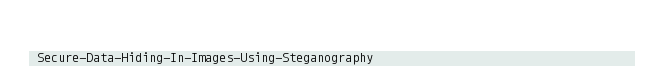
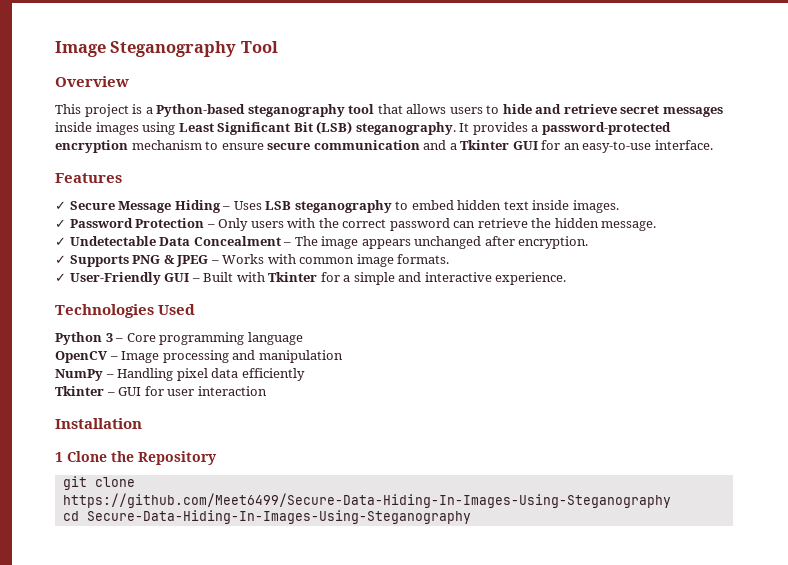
(37, 58) none -> [55,41,278,57] [55,76,129,87] [55,104,723,117] [55,121,671,135] [55,140,713,153] [55,173,122,183] [55,200,619,213] [55,218,657,231] [55,236,589,249] [55,254,450,267] [55,272,567,285] [55,304,196,318] [55,332,303,345] [55,350,343,363] [55,368,305,381] [55,386,267,396] [55,418,142,429] [55,451,217,465] [62,476,135,490] [62,493,671,508] [62,511,79,521] Image Steganography Tool // Overview // This project is a Python-based steganography tool that allows users to hide and retrieve secret messages inside images using Least Significant Bit (LSB) steganography. It provides a password-protected encryption mechanism to ensure secure communication and a Tkinter GUI for an easy-to-use interface. // Features // ✓ Secure Message Hiding – Uses LSB steganography to embed hidden text inside images. // ✓ Password Protection – Only users with the correct password can retrieve the hidden message. // ✓ Undetectable Data Concealment – The image appears unchanged after encryption. // ✓ Supports PNG & JPEG – Works with common image formats. // ✓ User-Friendly GUI – Built with Tkinter for a simple and interactive experience. // Technologies Used // Python 3 – Core programming language // OpenCV – Image processing and manipulation // NumPy – Handling pixel data efficiently // Tkinter – GUI for user interaction // Installation // 1 Clone the Repository // git clone https://github.com/Meet6499/Secure-Data-Hiding-In-Images-Using-Steganography // cd

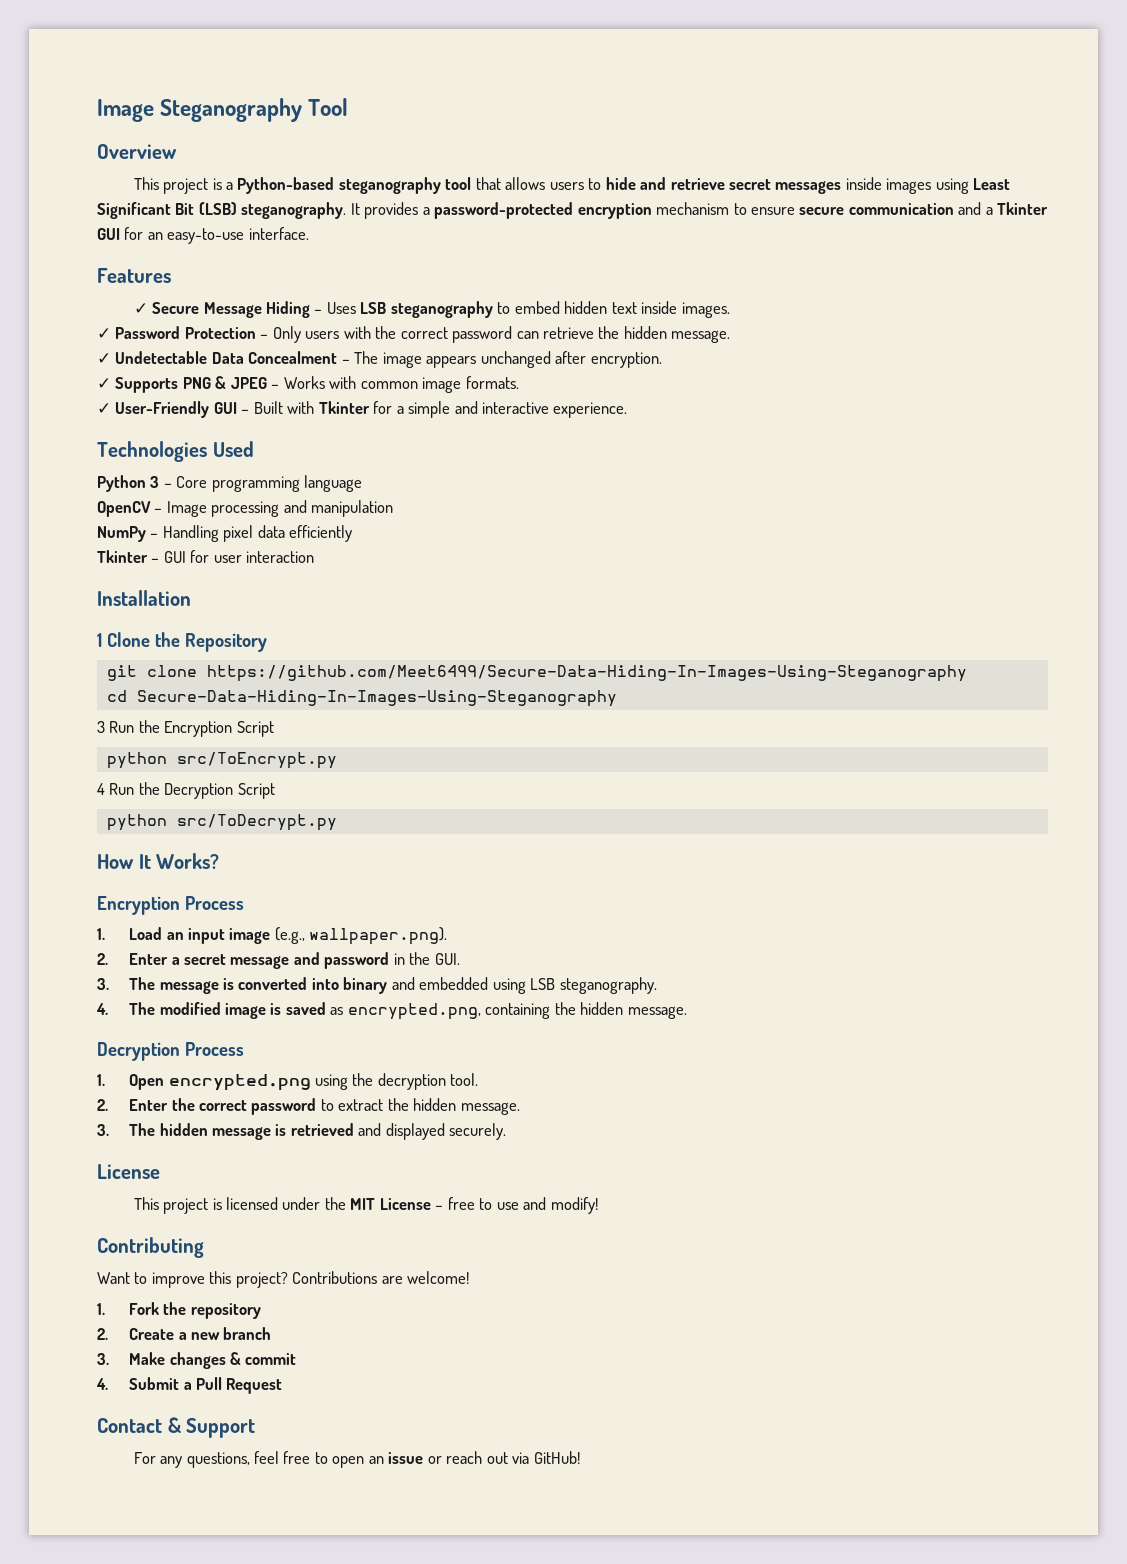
(471, 517) none -> [97,720,274,737] [106,752,337,769] [97,782,275,799] [106,814,337,831] [97,853,220,869] [97,896,244,915] [97,927,448,945] [97,952,460,969] [97,977,657,994] [96,1002,687,1020] [97,1042,244,1061] [97,1073,479,1091] [97,1098,520,1115] [97,1123,507,1140] [97,1164,160,1179] [133,1197,598,1214] [97,1237,204,1258] [97,1271,470,1288] [97,1302,261,1319] [97,1327,272,1340] [97,1352,297,1369] [96,1377,283,1394] [97,1417,256,1438] [133,1451,580,1468] // 3 Run the Encryption Script // python src/ToEncrypt.py // 4 Run the Decryption Script // python src/ToDecrypt.py // How It Works? // Encryption Process // 1. Load an input image (e.g., wallpaper.png). // 2. Enter a secret message and password in the GUI. // 3. The message is converted into binary and embedded using LSB steganography. // 4. The modified image is saved as encrypted.png, containing the hidden message. // Decryption Process // 1. Open encrypted.png using the decryption tool. // 2. Enter the correct password to extract the hidden message. // 3. The hidden message is retrieved and displayed securely. // License // This project is licensed under the MIT License – free to use and modify! // Contributing // Want to improve this project? Contributions are welcome! // 1. Fork the repository // 2. Create a new branch // 3. Make changes & commit // 4. Submit a Pull Request // Contact & Support // For any questions, feel free to open an issue or reach out via GitHub!

